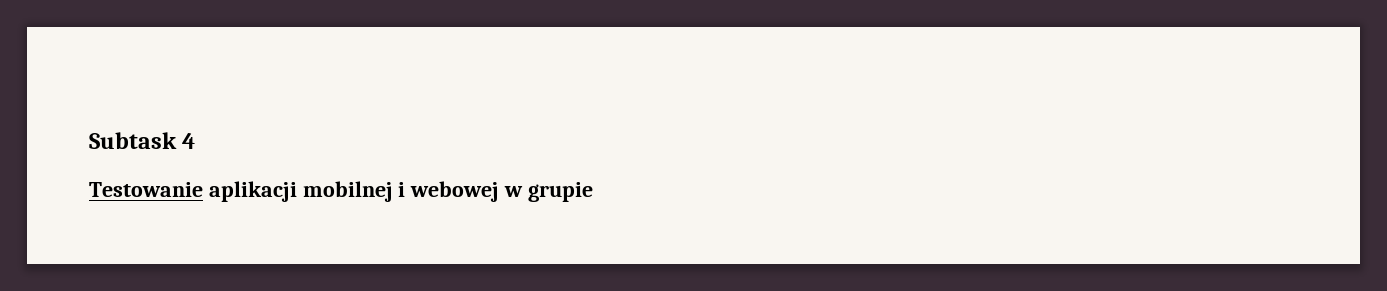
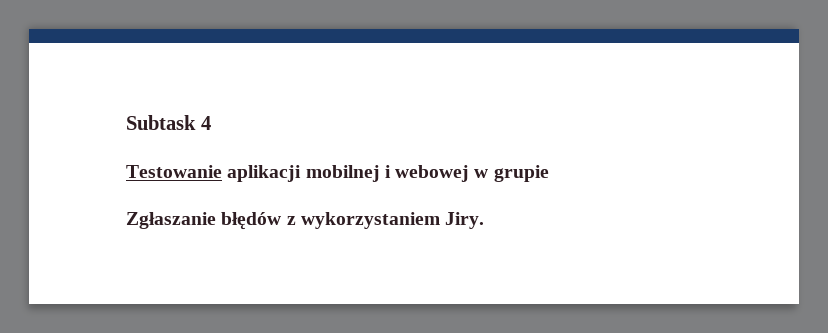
(593, 192) none -> [126,212,485,230] // Zgłaszanie błędów z wykorzystaniem Jiry.

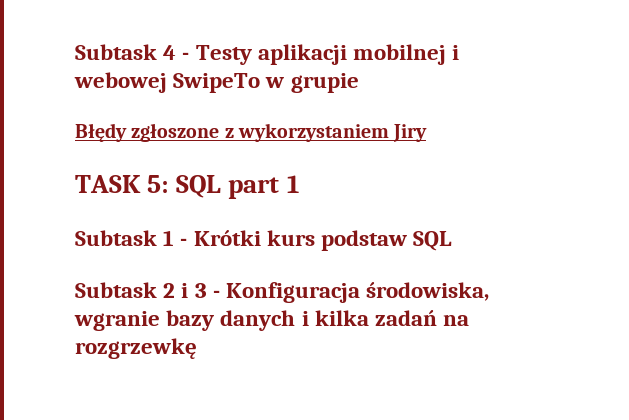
[126,165,222,178] // Testowanie -> [182,45,252,65] - Testy
(470, 173) none -> [173,73,261,93] SwipeTo
[126,212,485,230] Zgłaszanie błędów z wykorzystaniem Jiry. -> [75,123,428,142] [75,175,299,199] [75,230,453,251] [75,282,490,303] [74,310,470,331] [75,338,197,359] Błędy zgłoszone z wykorzystaniem Jiry // TASK 5: SQL part 1 // Subtask 1 - Krótki kurs podstaw SQL // Subtask 2 i 3 - Konfiguracja środowiska, wgranie bazy danych i kilka zadań na rozgrzewkę

